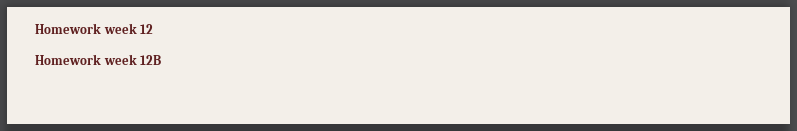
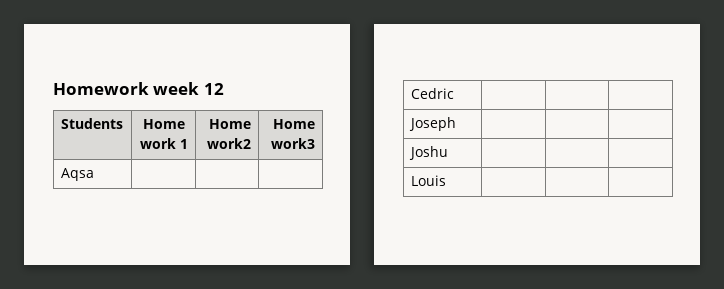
[35,54,162,65] // Homework week 12B -> [60,118,123,129] [142,119,185,129] [139,138,188,149] [209,119,252,129] [207,138,252,149] [273,119,316,129] [271,138,316,149] [60,168,94,181] [410,88,454,99] [408,117,456,131] [408,146,448,160] [410,175,446,186] // Students | Home work 1 | Home work2 | Home work3 // Aqsa | | | // Cedric | | | // Joseph | | | // Joshu | | | // Louis | | |

